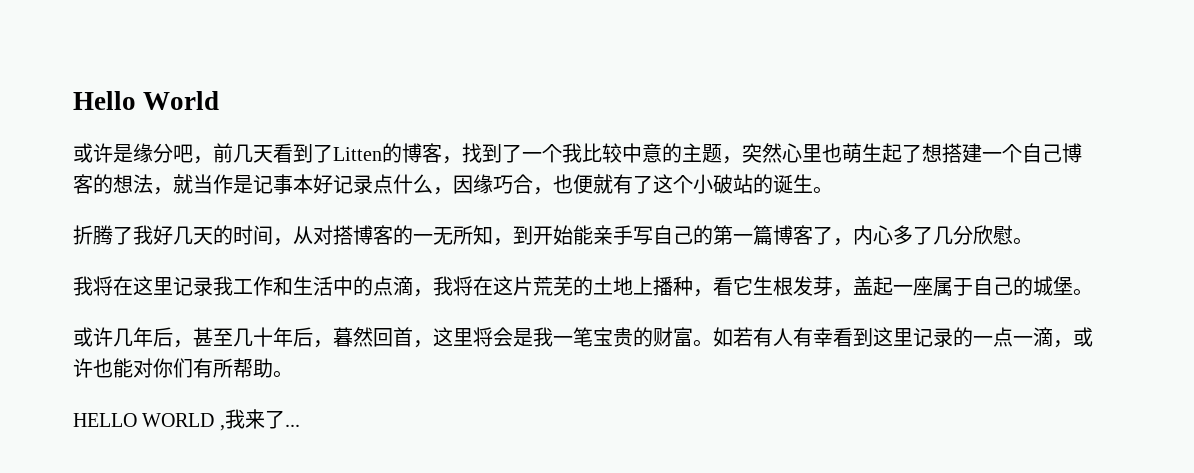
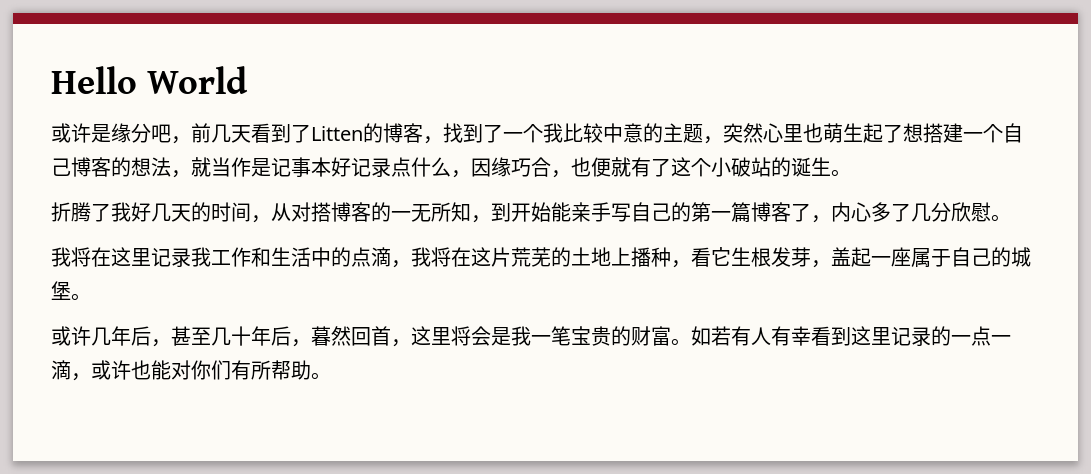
[73,409,300,431] // HELLO WORLD ,我来了... -> (331, 376) none

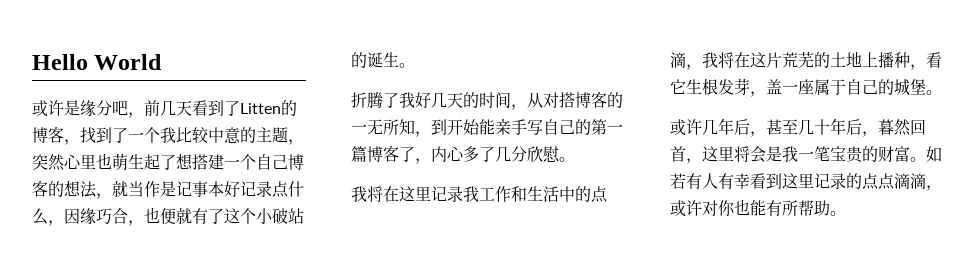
[851,247,871,267] 起 -> (782, 86) none
[951,326,1011,346] 一点一 -> [862,173,910,190] 点点滴
[131,360,231,380] 也能对你们 -> [702,199,766,216] 对你也能

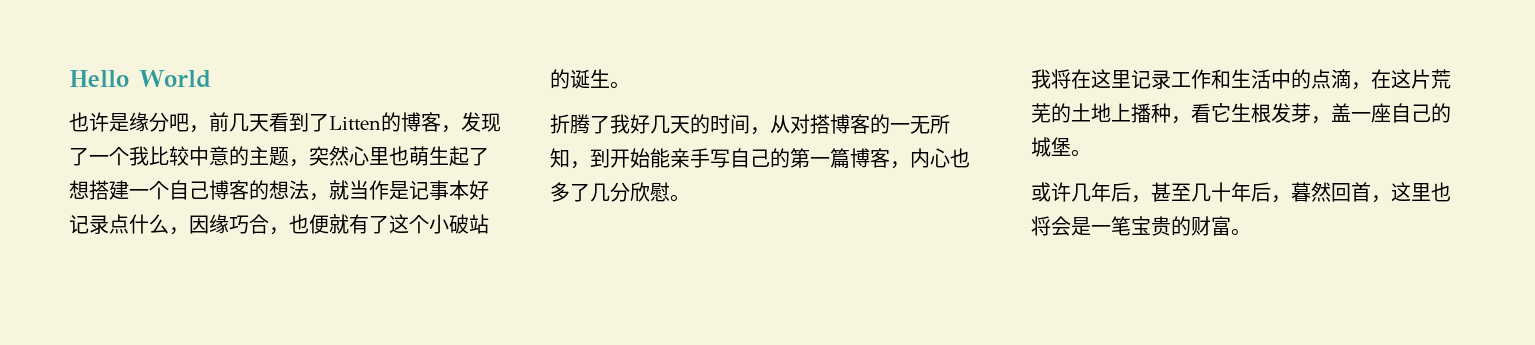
[32,100,48,117] 或 -> [69,112,89,132] 也
[80,127,112,144] 找到 -> [461,112,501,132] 发现
[399,146,464,164] 了，内心 -> [890,148,970,169] ，内心也
[463,186,479,202] 我 -> (1171, 79) none
[702,52,734,68] 我将 -> (1371, 86) none
[814,79,846,95] 属于 -> (1391, 113) none
[734,146,798,163] 将会是我 -> [1431,182,1451,202] [1031,216,1091,236] 也将会是
[926,146,942,162] [670,173,942,191] [670,199,846,217] 如若有人有幸看到这里记录的点点滴滴，或许对你也能有所帮助。 -> (1251, 232) none

